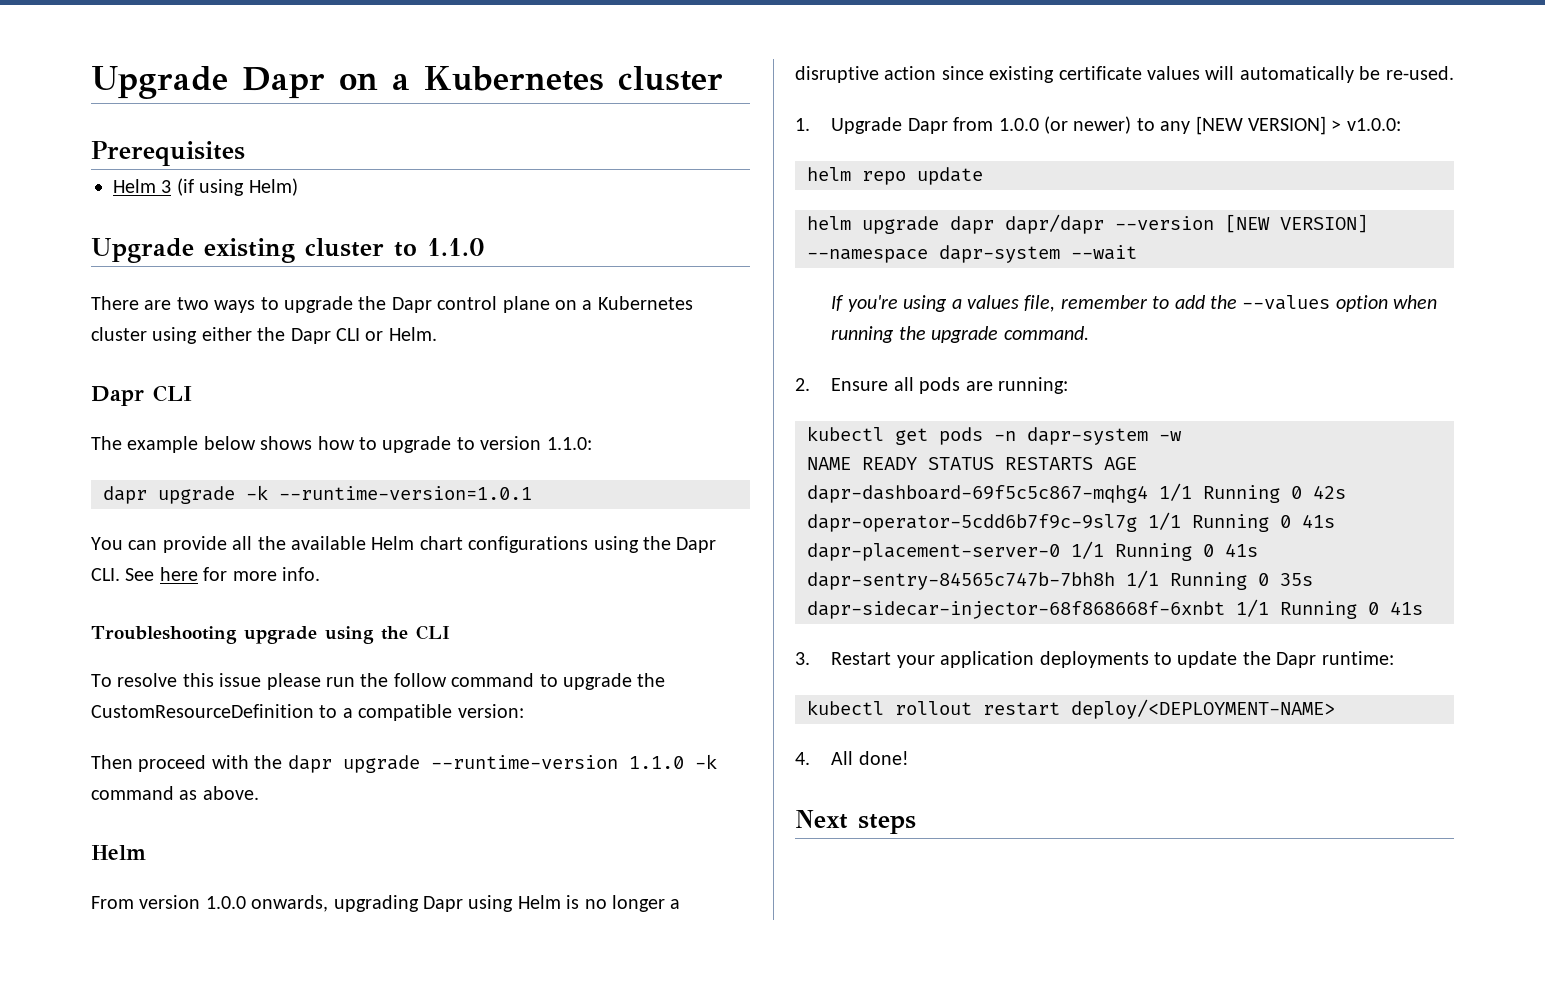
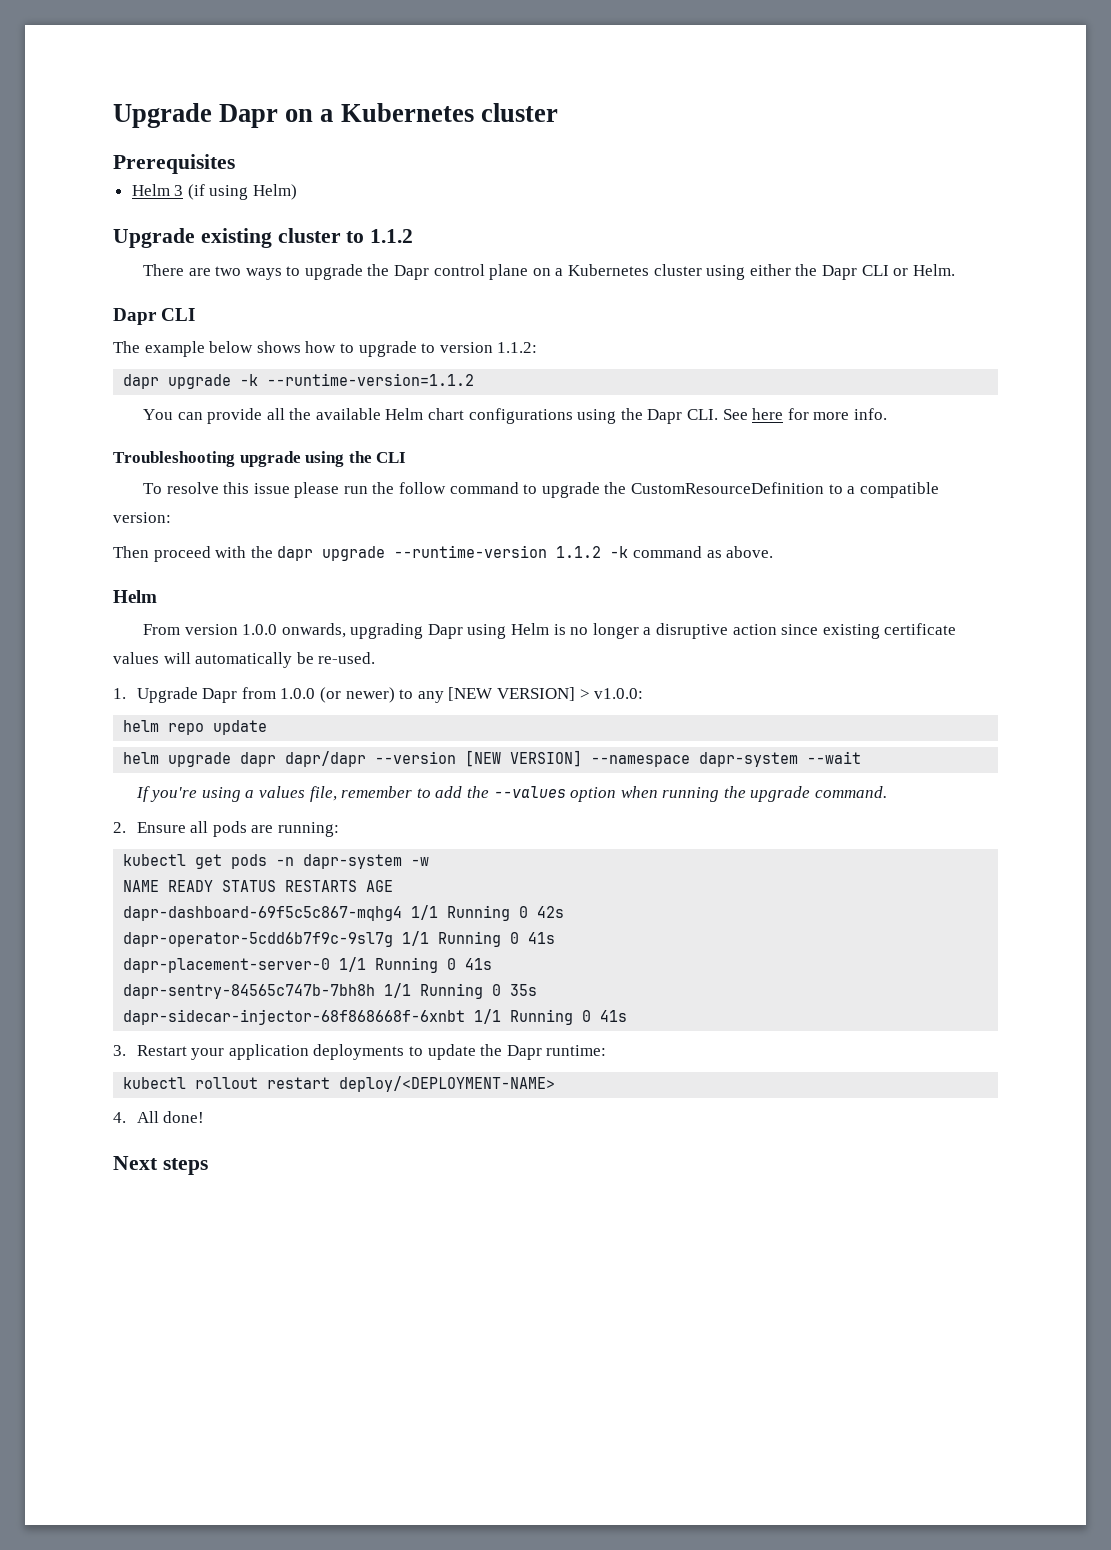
[427,238,485,256] 1.1.0 -> [370,229,414,243] 1.1.2
[546,437,592,450] 1.1.0: -> [497,342,538,353] 1.1.2:
[279,486,532,500] --runtime-version=1.0.1 -> [267,373,475,386] --runtime-version=1.1.2
[628,756,684,769] 1.1.0 -> [556,546,602,558] 1.1.2

